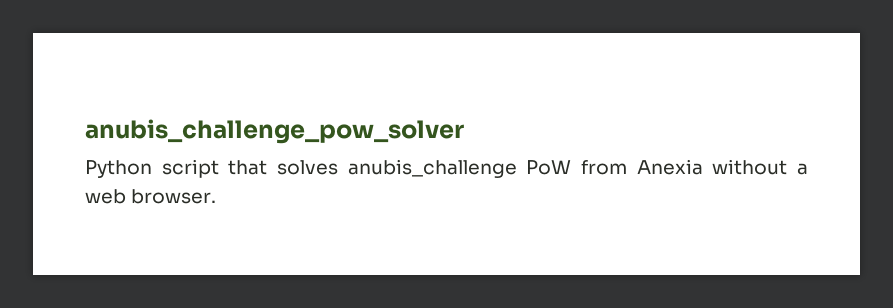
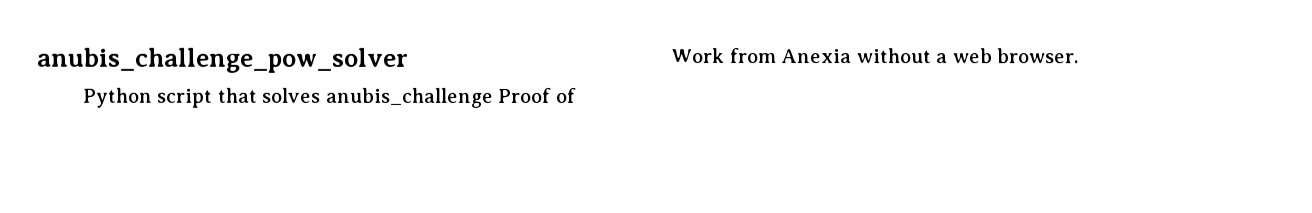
[526,160,572,175] PoW -> [498,87,577,103] [672,48,725,64] Proof of Work

